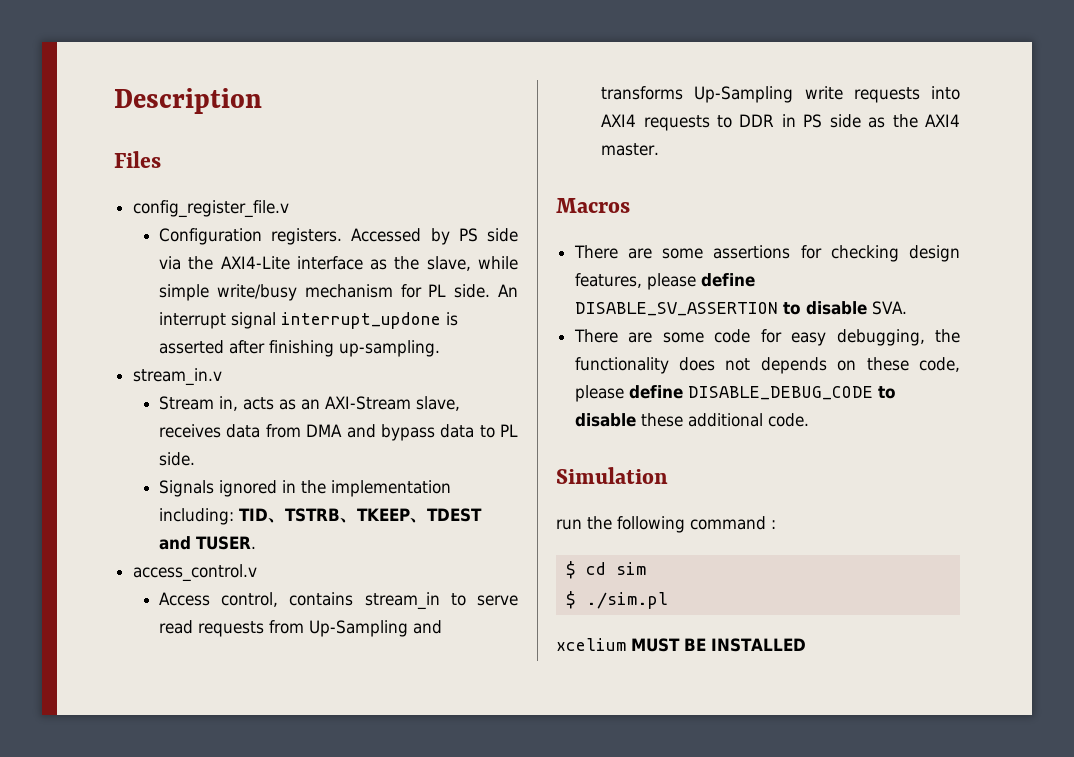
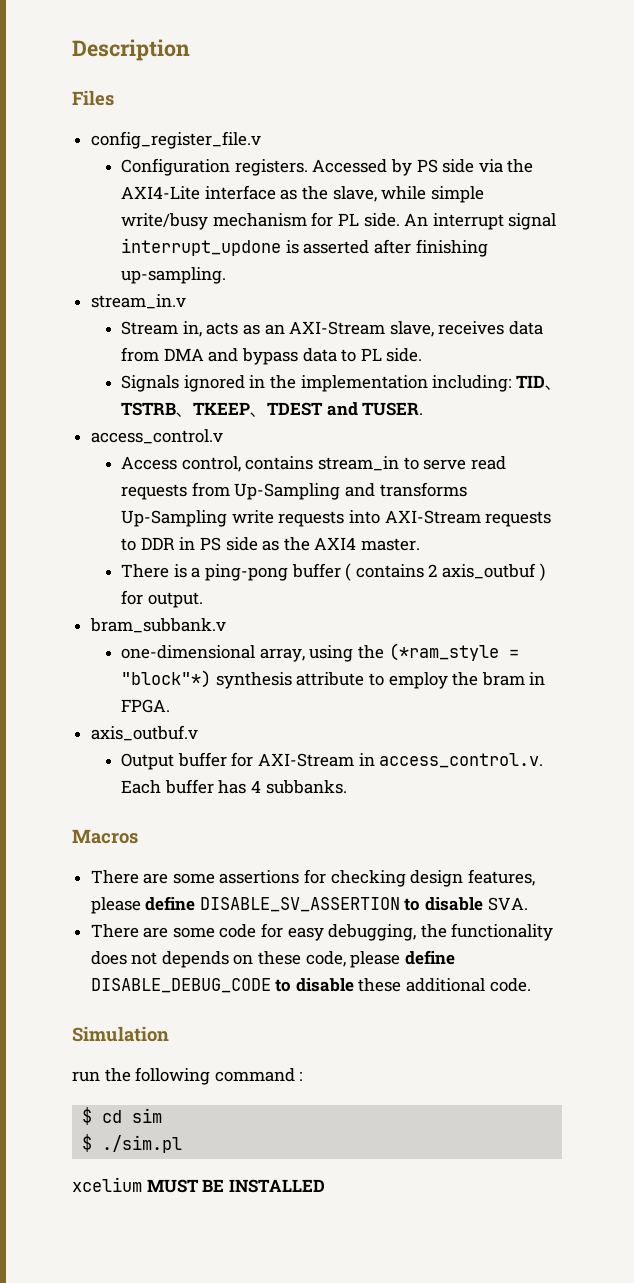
[601,114,637,127] AXI4 -> [384,510,481,524] AXI-Stream
(660, 149) none -> [121,563,545,581] [121,590,203,608] [89,618,226,633] [121,643,519,662] [121,670,546,689] [121,699,171,713] [90,725,198,741] [121,752,544,770] [121,779,347,794] // There is a ping-pong buffer ( contains 2 axis_outbuf ) for output. // bram_subbank.v // one-dimensional array, using the (*ram_style = "block"*) synthesis attribute to employ the bram in FPGA. // axis_outbuf.v // Output buffer for AXI-Stream in access_control.v. Each buffer has 4 subbanks.

